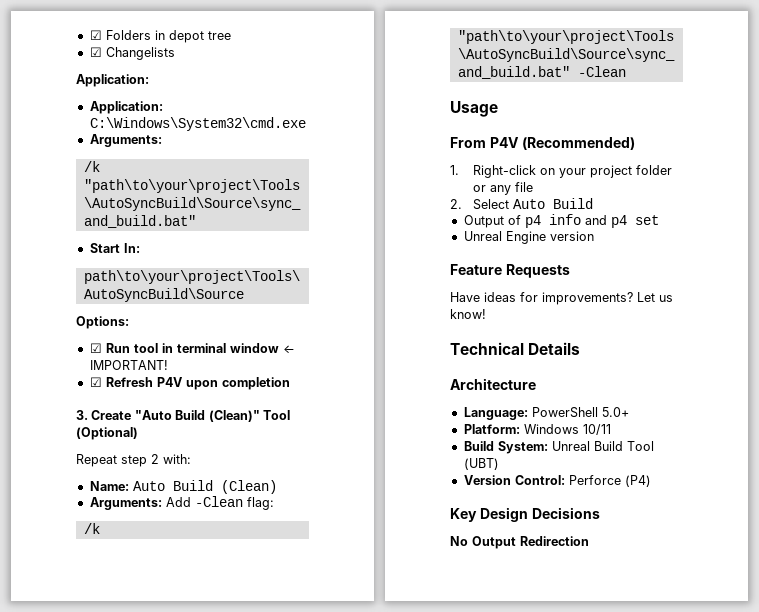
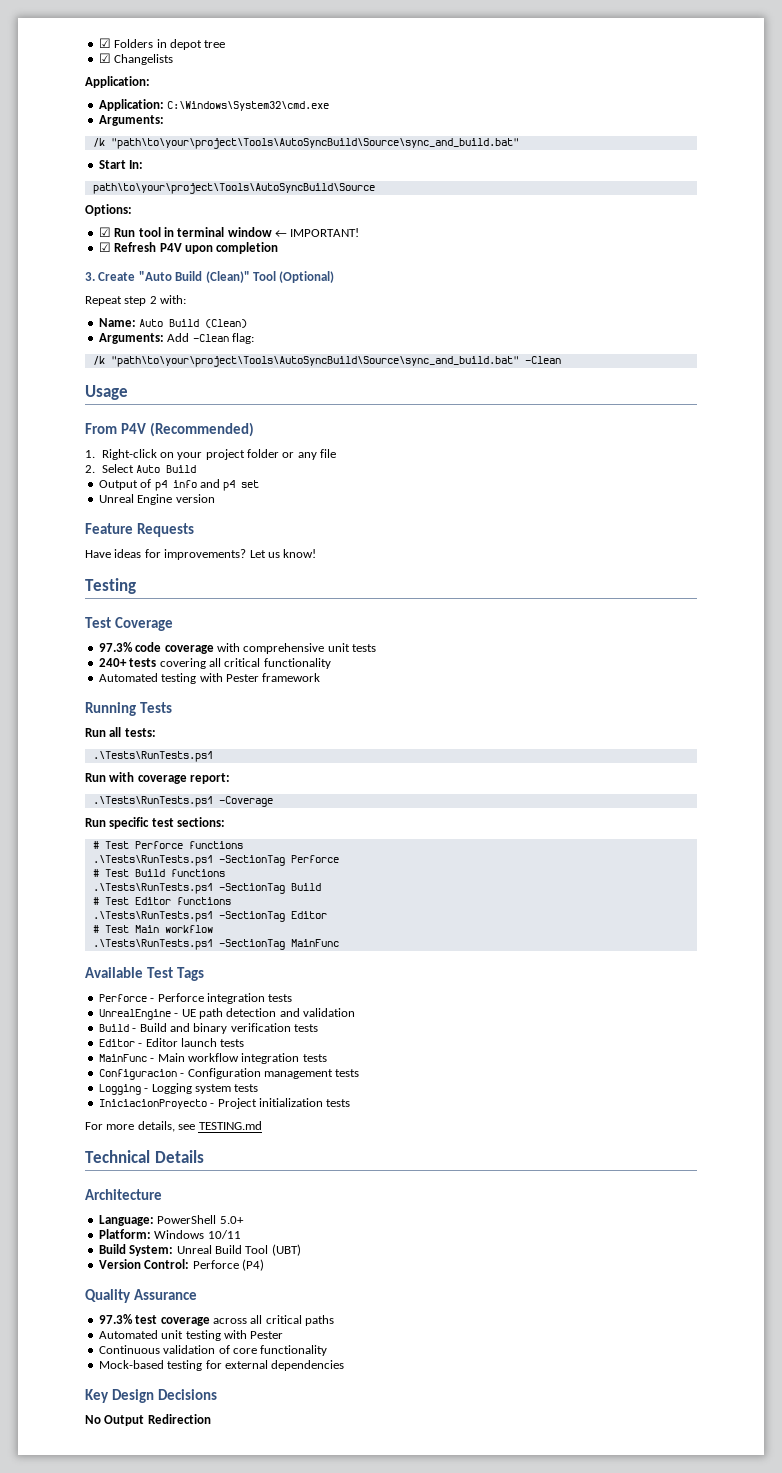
(486, 314) none -> [85,578,136,594] [85,617,173,631] [98,642,376,654] [98,658,331,669] [98,673,321,684] [85,702,172,716] [85,727,156,737] [92,751,213,762] [85,772,231,784] [92,796,273,807] [85,817,226,829] [92,841,243,849] [92,855,339,866] [92,869,225,877] [92,883,321,894] [92,897,231,905] [92,911,327,922] [92,925,213,933] [92,939,339,950] [85,967,204,981] [98,993,293,1004] [98,1008,355,1020] [98,1023,318,1034] [98,1038,245,1047] [98,1053,327,1064] [98,1068,360,1080] [98,1083,259,1095] [98,1098,351,1109] [85,1121,262,1132] // Testing // Test Coverage // 97.3% code coverage with comprehensive unit tests // 240+ tests covering all critical functionality // Automated testing with Pester framework // Running Tests // Run all tests: // .\Tests\RunTests.ps1 // Run with coverage report: // .\Tests\RunTests.ps1 -Coverage // Run specific test sections: // # Test Perforce functions // .\Tests\RunTests.ps1 -SectionTag Perforce // # Test Build functions // .\Tests\RunTests.ps1 -SectionTag Build // # Test Editor functions // .\Tests\RunTests.ps1 -SectionTag Editor // # Test Main workflow // .\Tests\RunTests.ps1 -SectionTag MainFunc // Available Test Tags // Perforce - Perforce integration tests // UnrealEngine - UE path detection and validation // Build - Build and binary verification tests // Editor - Editor launch tests // MainFunc - Main workflow integration tests // Configuracion - Configuration management tests // Logging - Logging system tests // IniciacionProyecto - Project initialization tests // For more details, see TESTING.md
(651, 481) none -> [85,1289,197,1303] [98,1314,334,1326] [98,1330,284,1341] [98,1345,328,1356] [98,1360,345,1371] // Quality Assurance // 97.3% test coverage across all critical paths // Automated unit testing with Pester // Continuous validation of core functionality // Mock-based testing for external dependencies

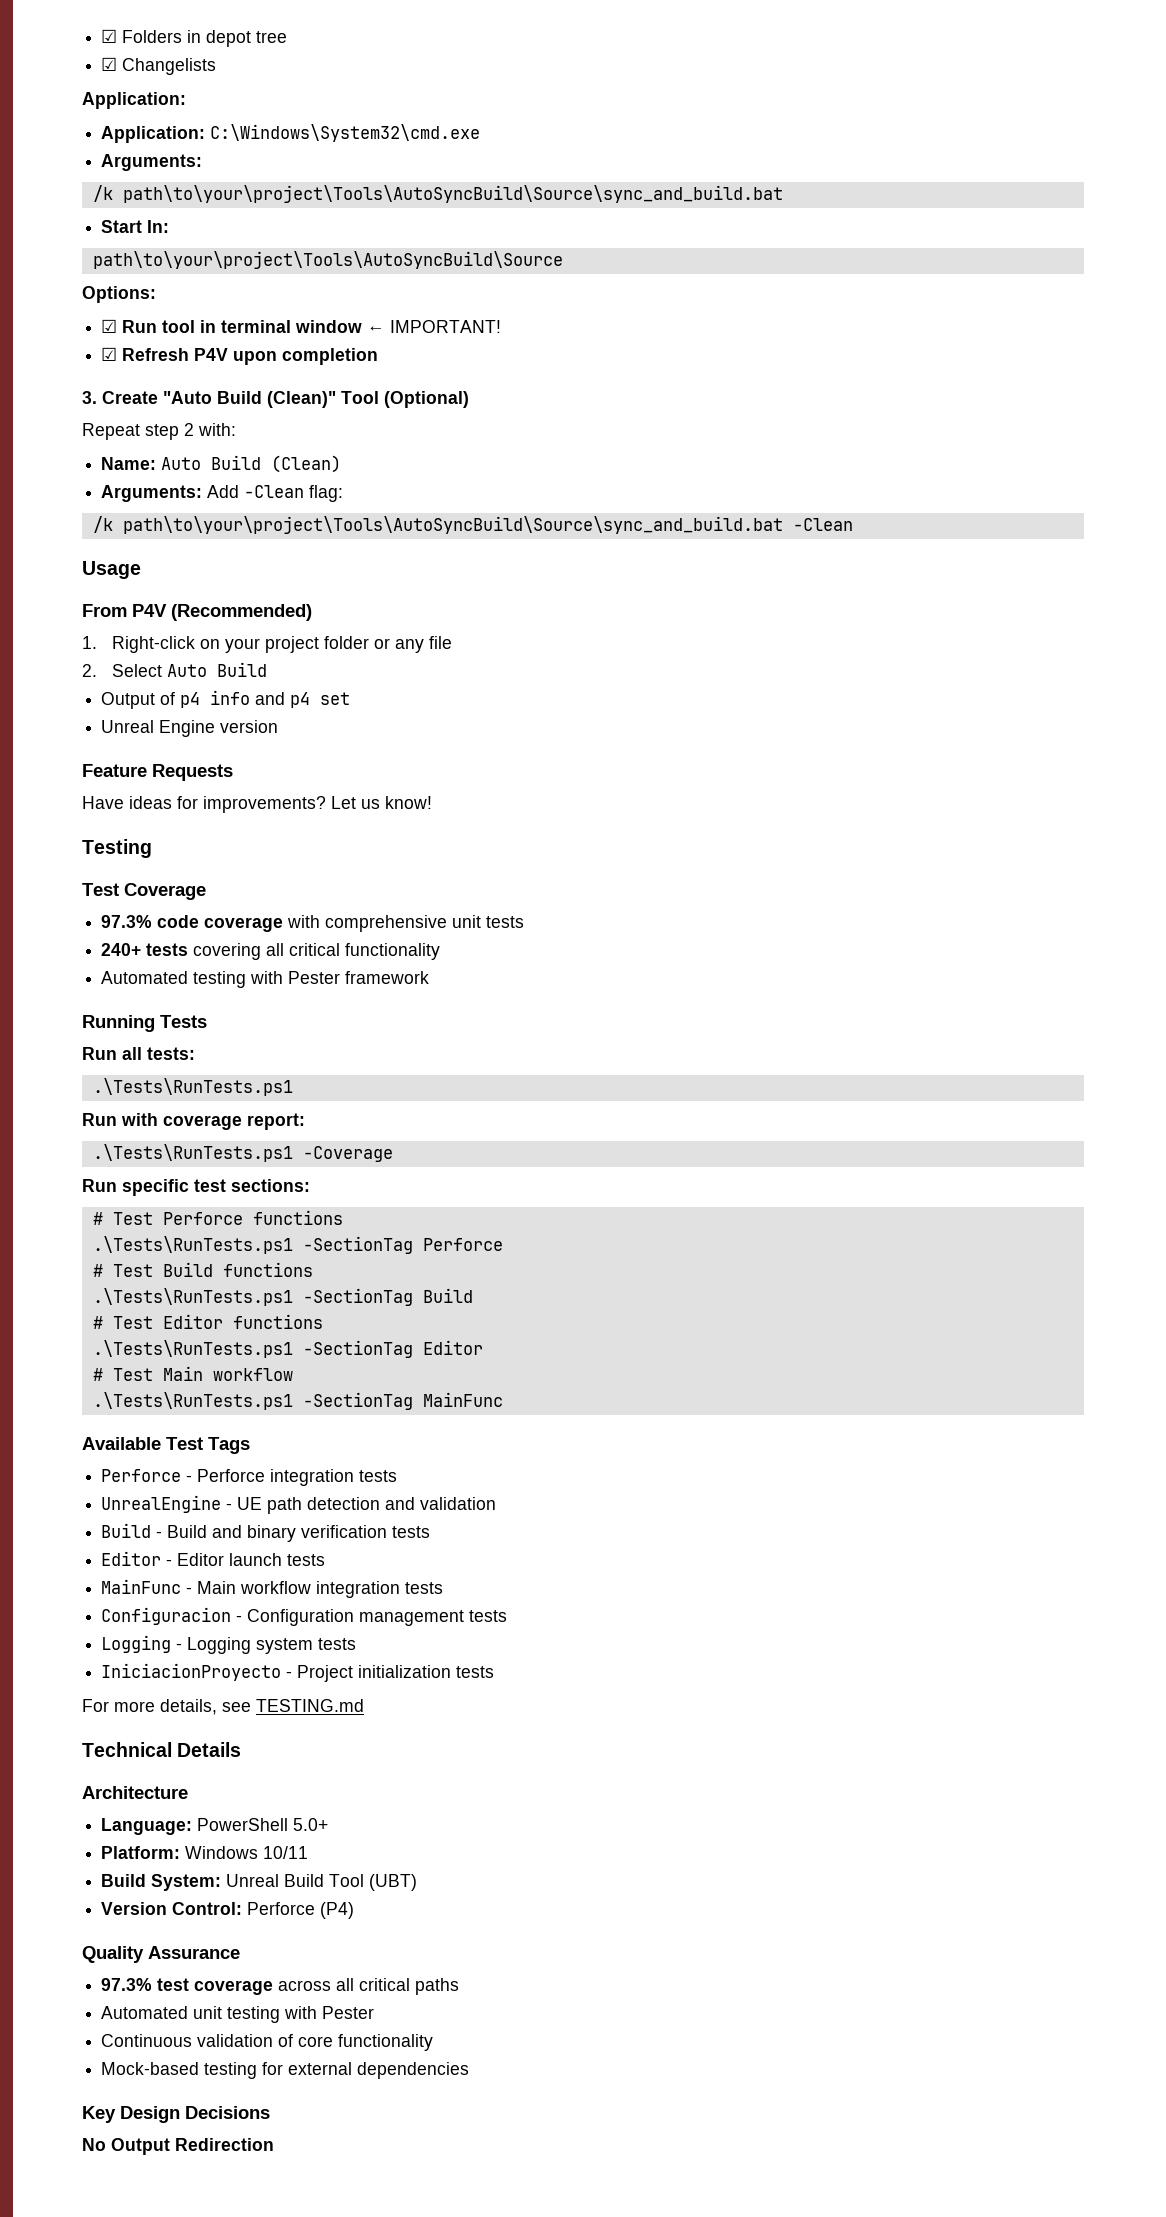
[110,138,519,149] "path\to\your\project\Tools\AutoSyncBuild\Source\sync_and_build.bat" -> [122,185,783,203] path\to\your\project\Tools\AutoSyncBuild\Source\sync_and_build.bat
[110,356,519,367] "path\to\your\project\Tools\AutoSyncBuild\Source\sync_and_build.bat" -> [122,516,783,534] path\to\your\project\Tools\AutoSyncBuild\Source\sync_and_build.bat

